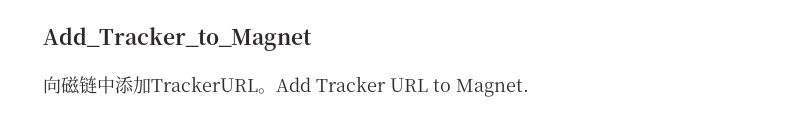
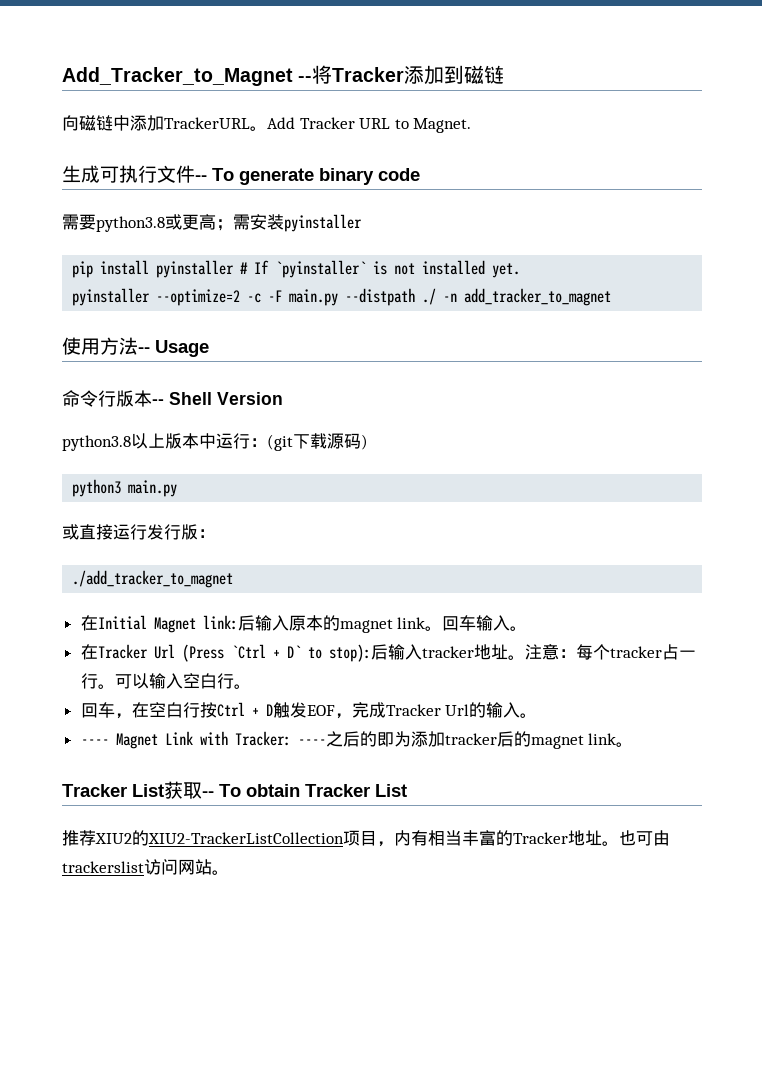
(312, 39) none -> [298,65,505,85] --将Tracker添加到磁链
(529, 88) none -> [62,165,420,185] [62,214,362,232] [72,260,521,278] [72,288,612,306] [62,337,209,357] [62,390,283,407] [62,433,368,451] [72,479,178,497] [62,524,215,540] [72,570,234,588] [80,615,528,633] [80,644,696,662] [80,673,251,689] [80,702,538,719] [80,731,634,749] [62,781,407,799] [62,830,670,847] [62,859,229,875] // 生成可执行文件-- To generate binary code // 需要python3.8或更高；需安装pyinstaller // pip install pyinstaller # If `pyinstaller` is not installed yet. // pyinstaller --optimize=2 -c -F main.py --distpath ./ -n add_tracker_to_magnet // 使用方法-- Usage // 命令行版本-- Shell Version // python3.8以上版本中运行：(git下载源码) // python3 main.py // 或直接运行发行版： // ./add_tracker_to_magnet // 在Initial Magnet link:后输入原本的magnet link。回车输入。 // 在Tracker Url (Press `Ctrl + D` to stop):后输入tracker地址。注意：每个tracker占一行。可以输入空白行。 // 回车，在空白行按Ctrl + D触发EOF，完成Tracker Url的输入。 // ---- Magnet Link with Tracker: ----之后的即为添加tracker后的magnet link。 // Tracker List获取-- To obtain Tracker List // 推荐XIU2的XIU2-TrackerListCollection项目，内有相当丰富的Tracker地址。也可由trackerslist访问网站。

